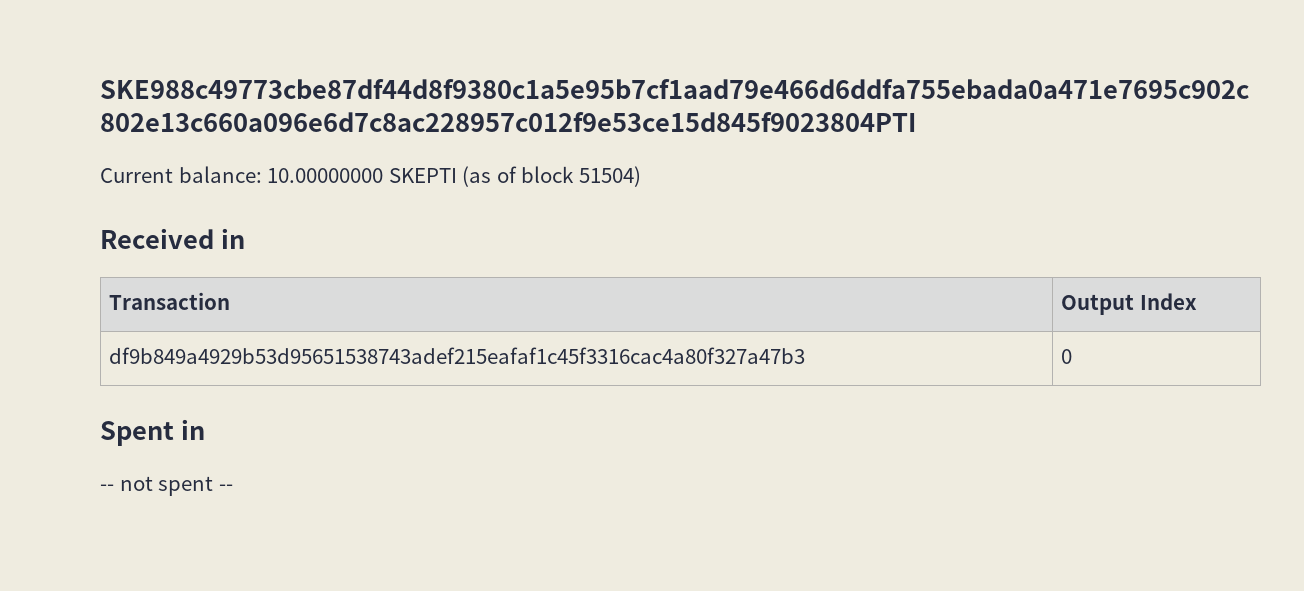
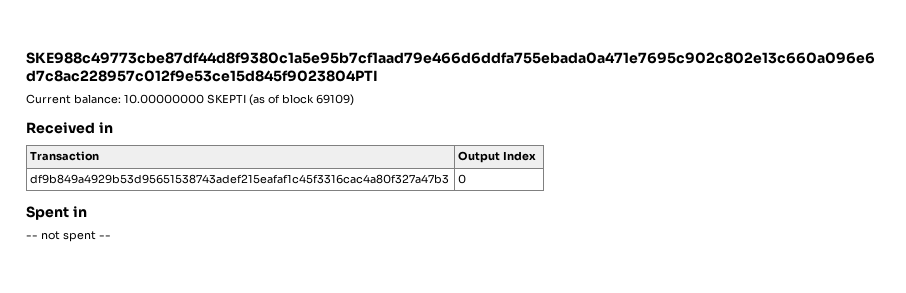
[578,166,641,187] 51504) -> [316,94,354,106] 69109)

